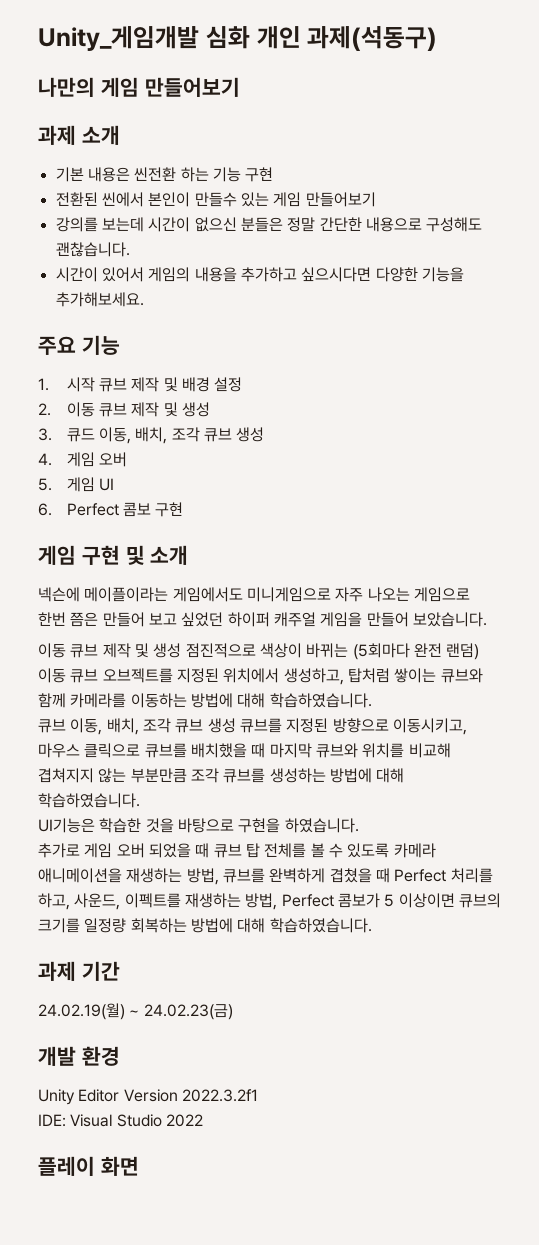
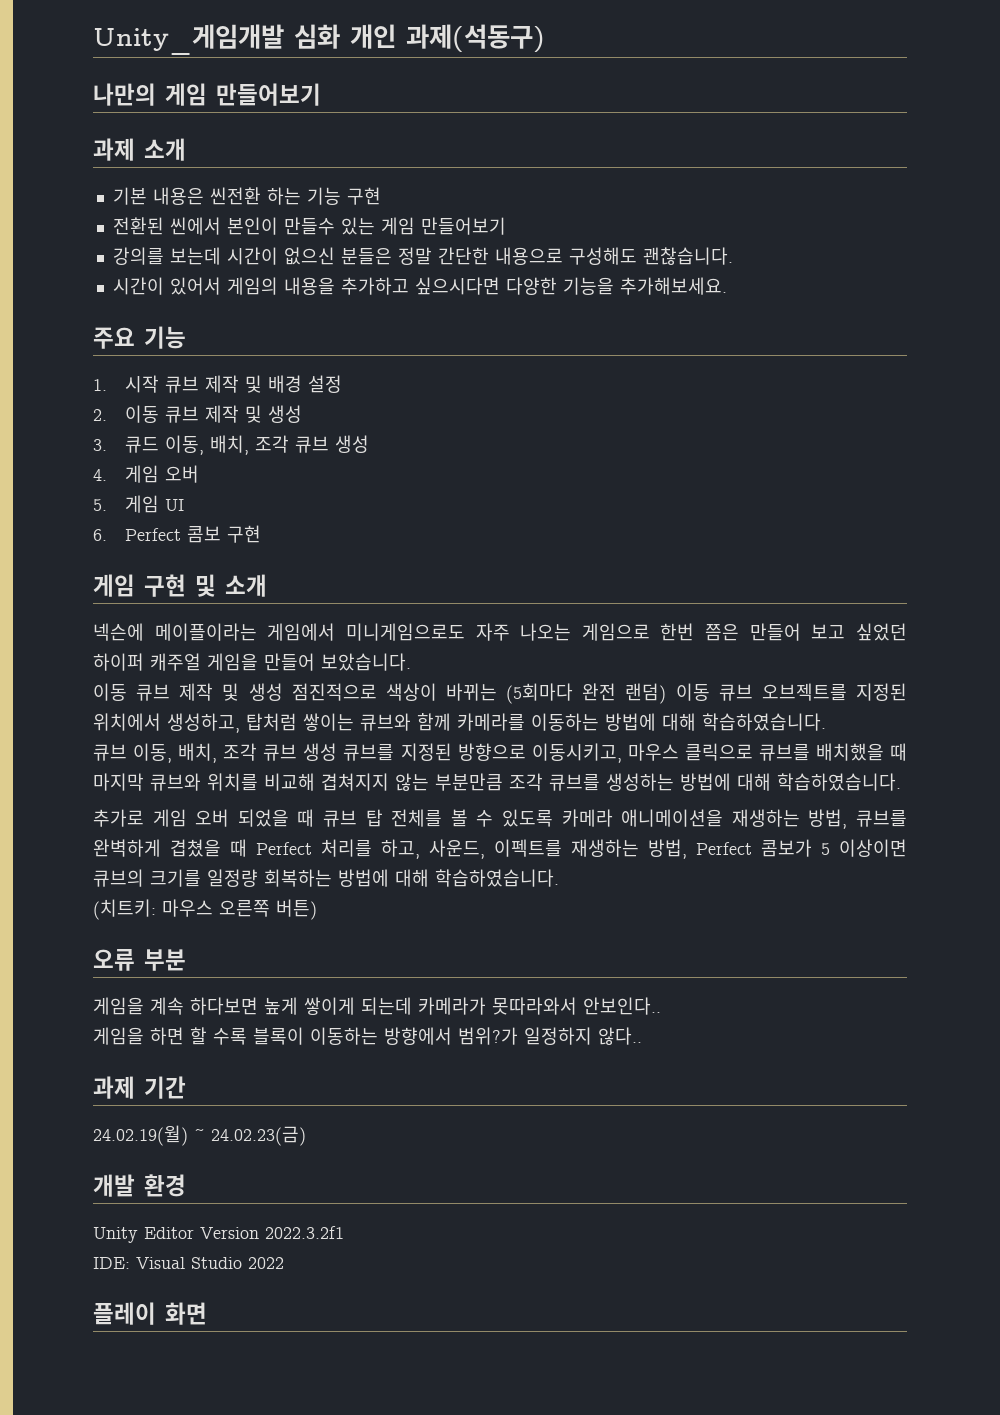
[172,587,331,602] 게임에서도 미니게임으로 -> [267,623,465,641] 게임에서 미니게임으로도
[38,818,359,833] // UI기능은 학습한 것을 바탕으로 구현을 하였습니다. -> (901, 782) none
(372, 925) none -> [93,899,317,920] [93,949,186,971] [93,997,661,1015] [93,1027,642,1045] // (치트키: 마우스 오른쪽 버튼) // 오류 부분 // 게임을 계속 하다보면 높게 쌓이게 되는데 카메라가 못따라와서 안보인다.. // 게임을 하면 할 수록 블록이 이동하는 방향에서 범위?가 일정하지 않다..

